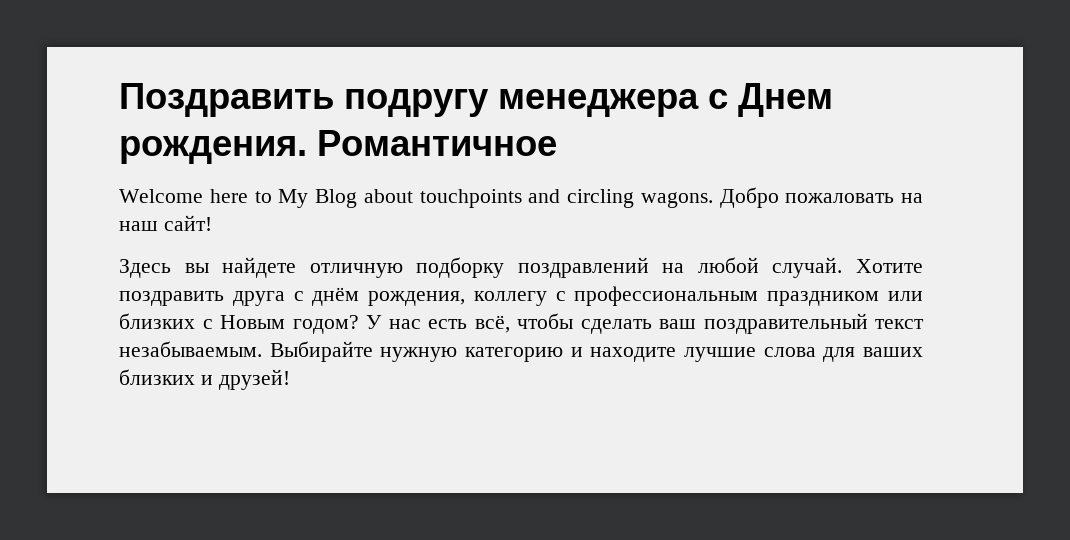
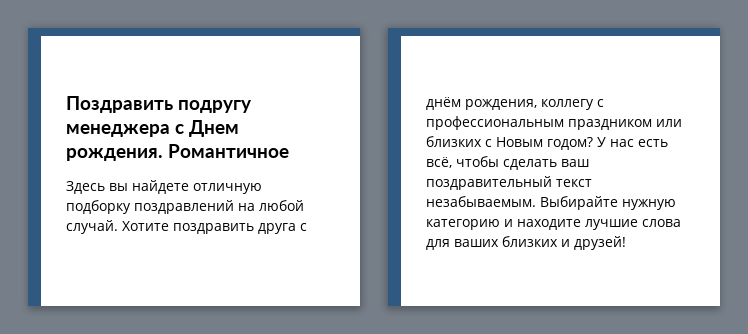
[119,187,923,208] [119,215,212,231] // Welcome here to My Blog about touchpoints and circling wagons. Добро пожаловать на наш сайт! -> (290, 151) none

